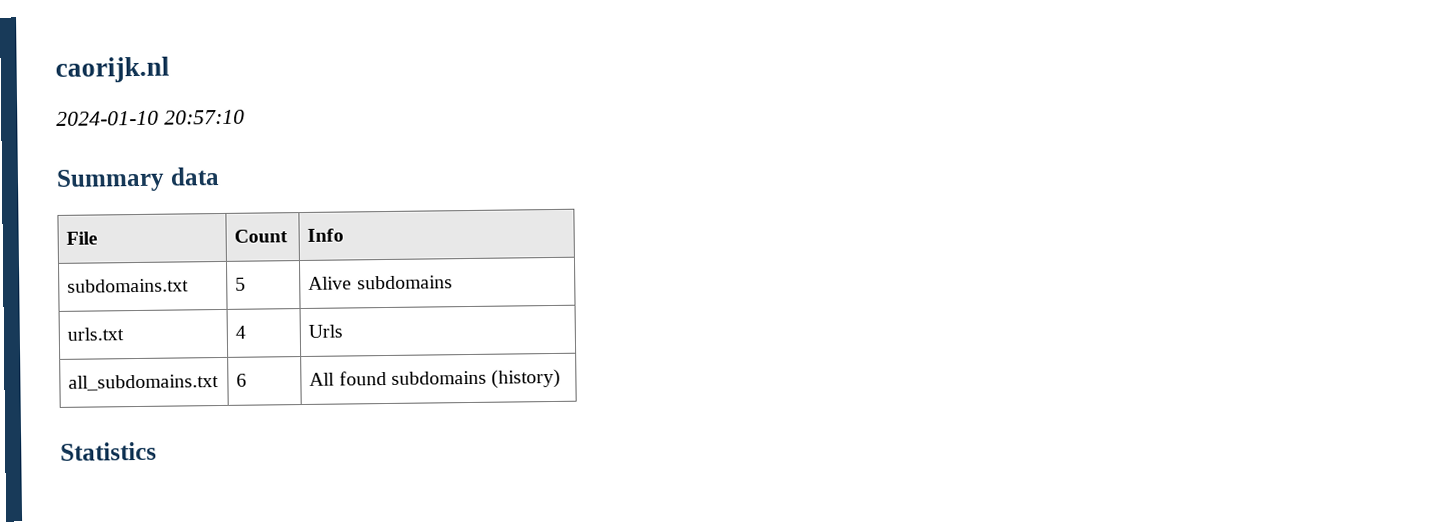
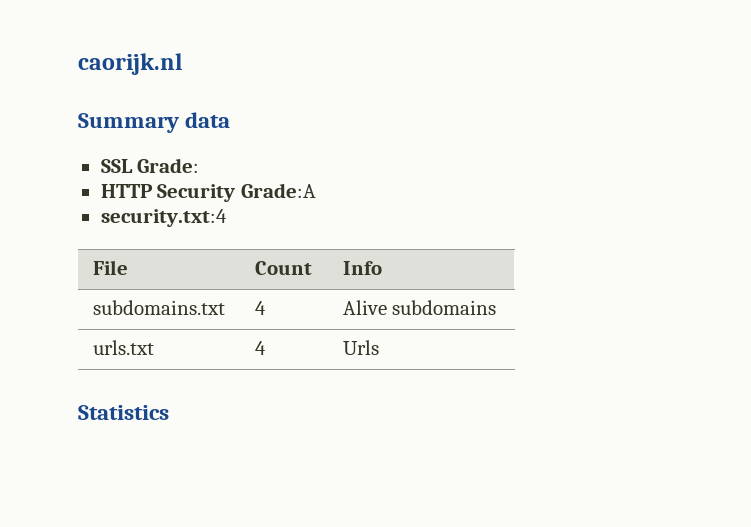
[56,109,245,126] // 2024-01-10 20:57:10 -> (182, 64) none
(220, 176) none -> [100,158,200,173] [100,183,316,202] [100,209,227,227] // SSL Grade: // HTTP Security Grade:A // security.txt:4
[235,277,247,291] 5 -> [254,301,266,315] 4
[68,374,220,391] [236,373,248,387] [309,368,562,389] // all_subdomains.txt | 6 | All found subdomains (history) -> (379, 347) none

